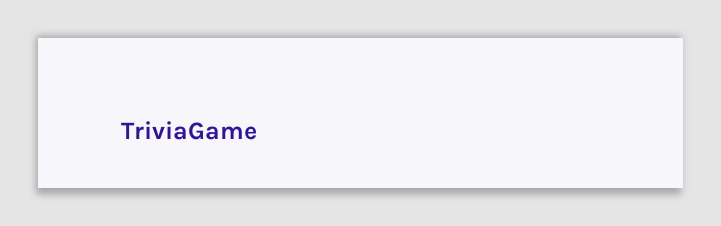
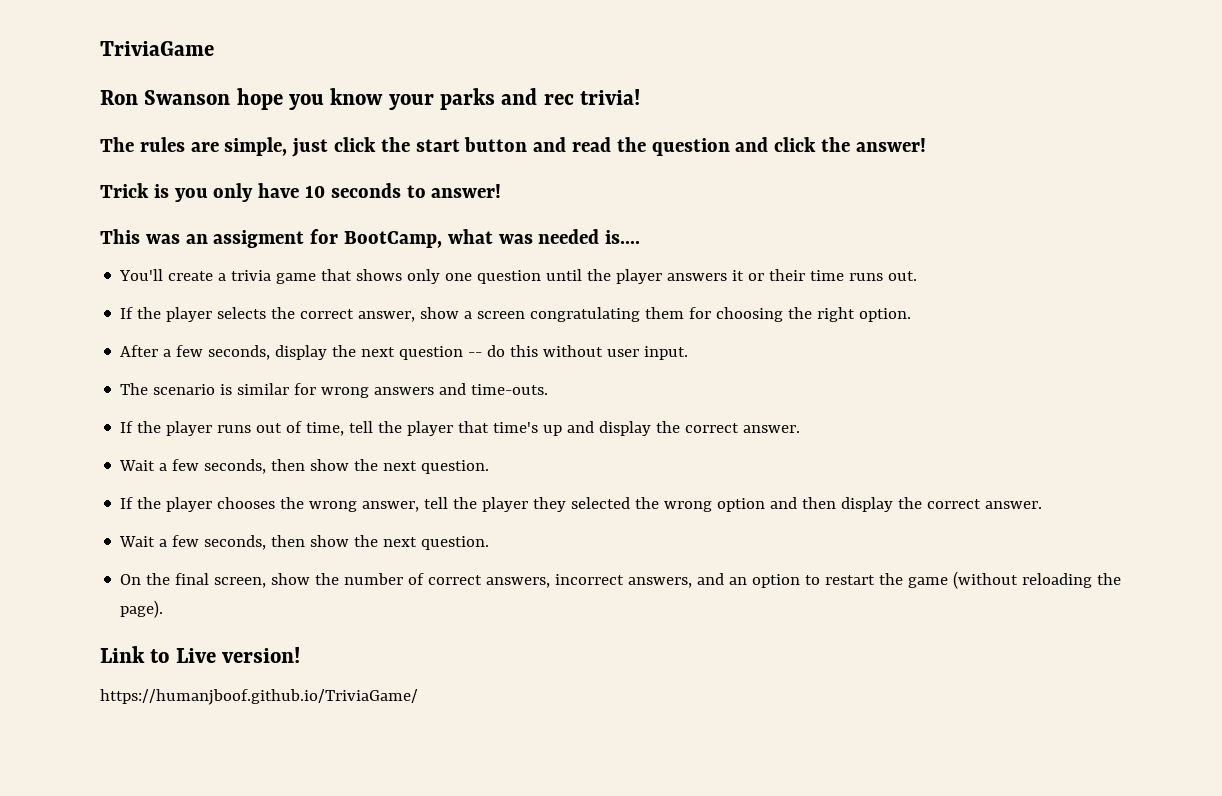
(257, 130) none -> [100,88,641,110] [100,137,926,157] [100,183,502,202] [100,229,641,248] [119,269,918,284] [120,307,912,322] [120,345,689,360] [120,383,549,398] [120,421,801,436] [119,459,490,474] [120,497,1043,512] [119,535,490,550] [120,571,1122,589] [120,600,164,618] [100,646,301,663] [100,689,418,705] // Ron Swanson hope you know your parks and rec trivia! // The rules are simple, just click the start button and read the question and click the answer! // Trick is you only have 10 seconds to answer! // This was an assigment for BootCamp, what was needed is.... // You'll create a trivia game that shows only one question until the player answers it or their time runs out. // If the player selects the correct answer, show a screen congratulating them for choosing the right option. // After a few seconds, display the next question -- do this without user input. // The scenario is similar for wrong answers and time-outs. // If the player runs out of time, tell the player that time's up and display the correct answer. // Wait a few seconds, then show the next question. // If the player chooses the wrong answer, tell the player they selected the wrong option and then display the correct answer. // Wait a few seconds, then show the next question. // On the final screen, show the number of correct answers, incorrect answers, and an option to restart the game (without reloading the page). // Link to Live version! // https://humanjboof.github.io/TriviaGame/

